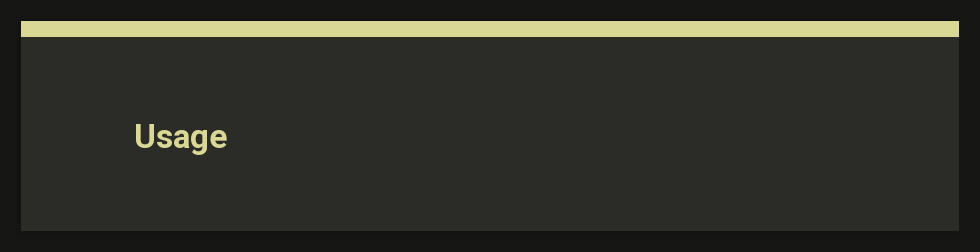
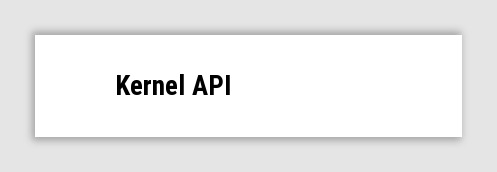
[134,124,227,155] Usage -> [115,74,232,95] Kernel API

